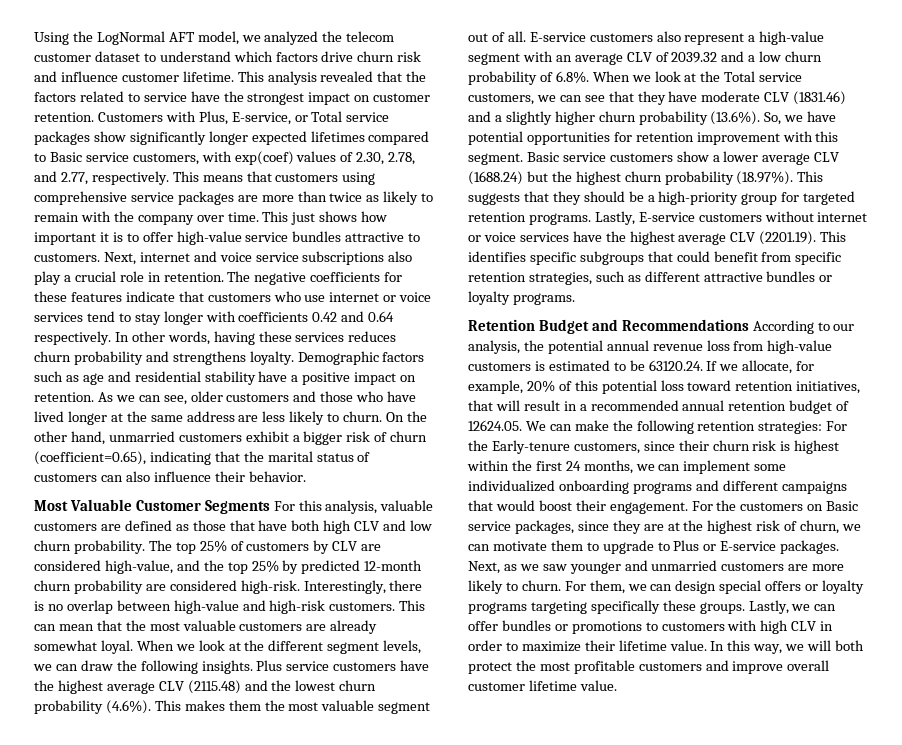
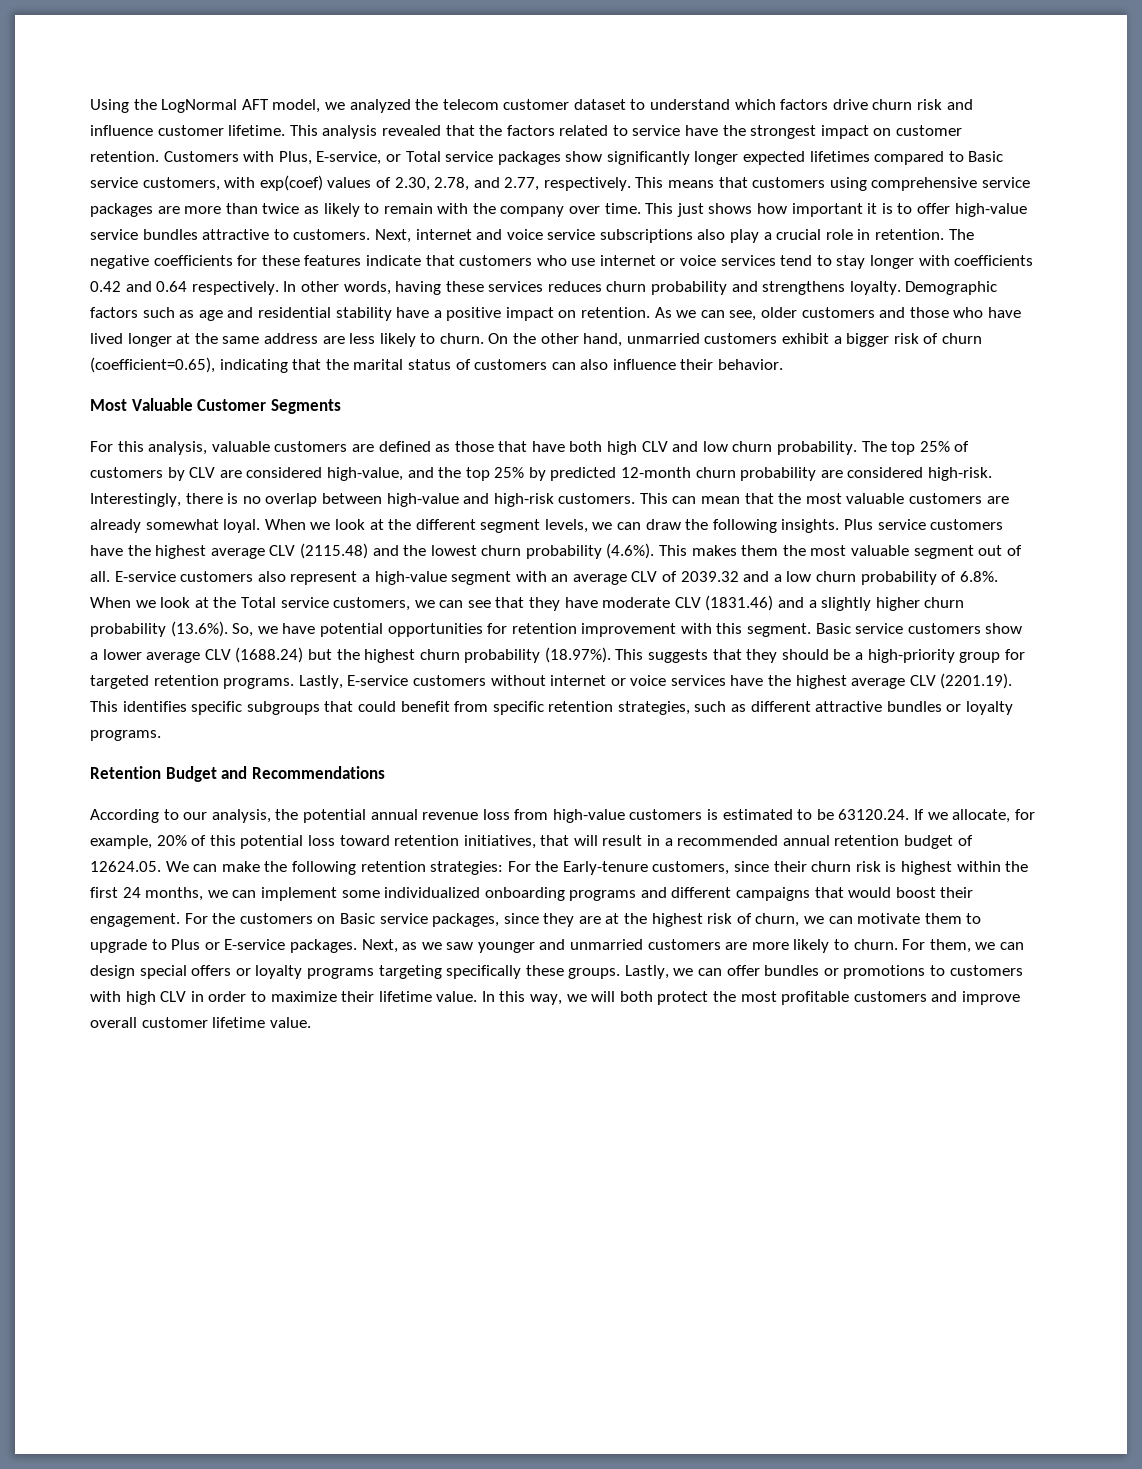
(270, 507) none -> (341, 406) //
(749, 325) none -> (385, 772) //

